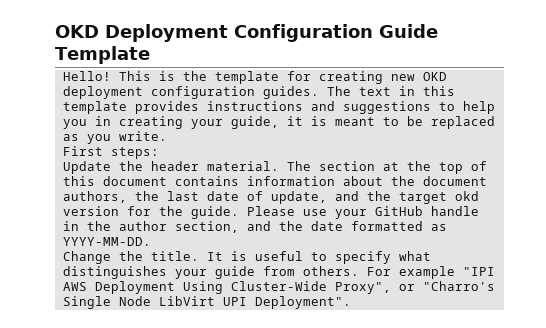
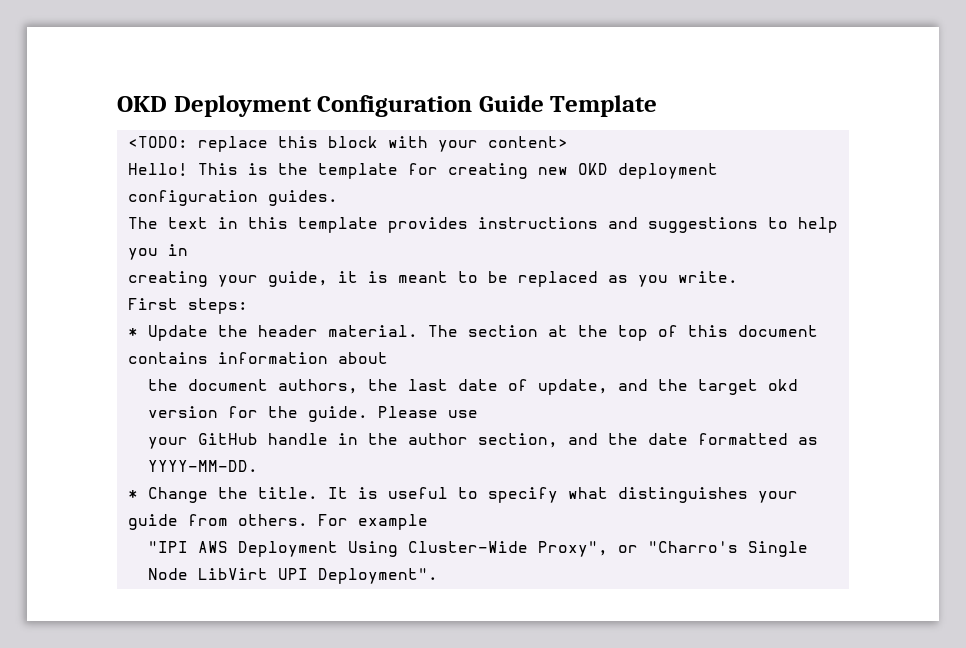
(150, 55) none -> [127,136,568,152] // <TODO: replace this block with your content>
(320, 92) none -> (338, 198) //
(112, 121) none -> (188, 250) //
(160, 153) none -> [127,328,138,337] *
(384, 181) none -> (388, 358) //
(328, 212) none -> (478, 414) //
(152, 241) none -> [127,490,138,499] *
(456, 272) none -> (428, 522) //

